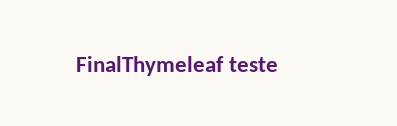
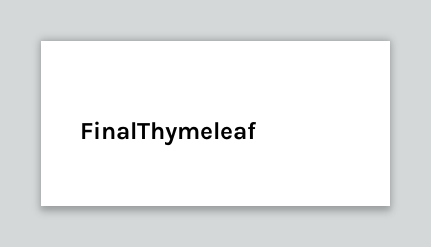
[229,57,279,72] teste -> (257, 133) none

